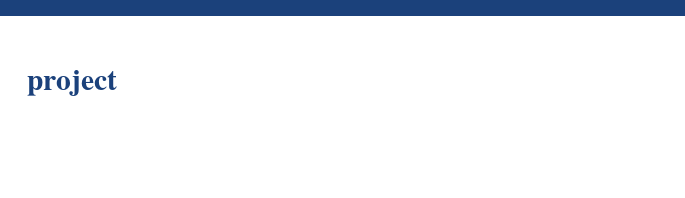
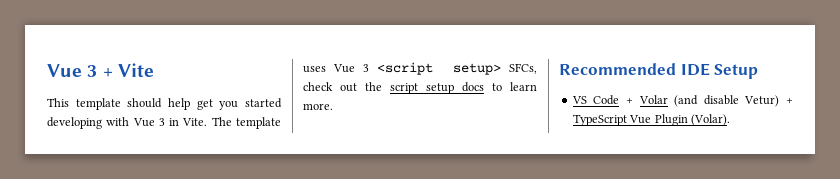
[27,70,117,96] project -> [47,63,154,77] [47,98,282,110] [47,117,281,129] [303,62,537,75] [303,82,537,94] [303,103,333,110] [559,63,759,79] [571,95,793,107] [572,114,730,126] Vue 3 + Vite // This template should help get you started developing with Vue 3 in Vite. The template uses Vue 3 <script setup> SFCs, check out the script setup docs to learn more. // Recommended IDE Setup // VS Code + Volar (and disable Vetur) + TypeScript Vue Plugin (Volar).

